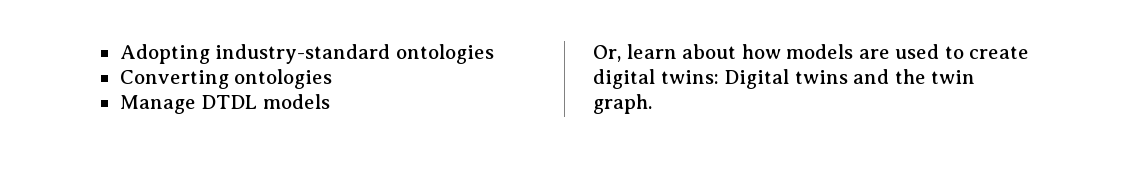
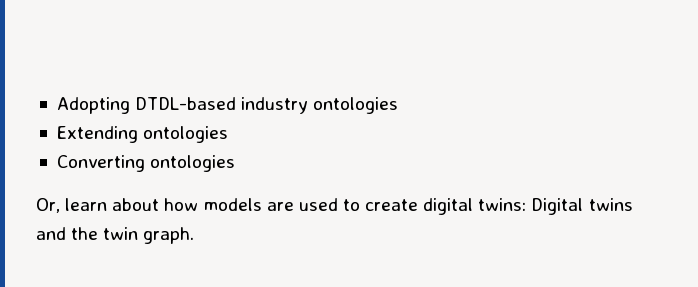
[215,44,391,64] industry-standard -> [135,97,399,114] [56,126,138,143] DTDL-based industry ontologies // Extending
[119,94,330,114] // Manage DTDL models -> (236, 163) none

